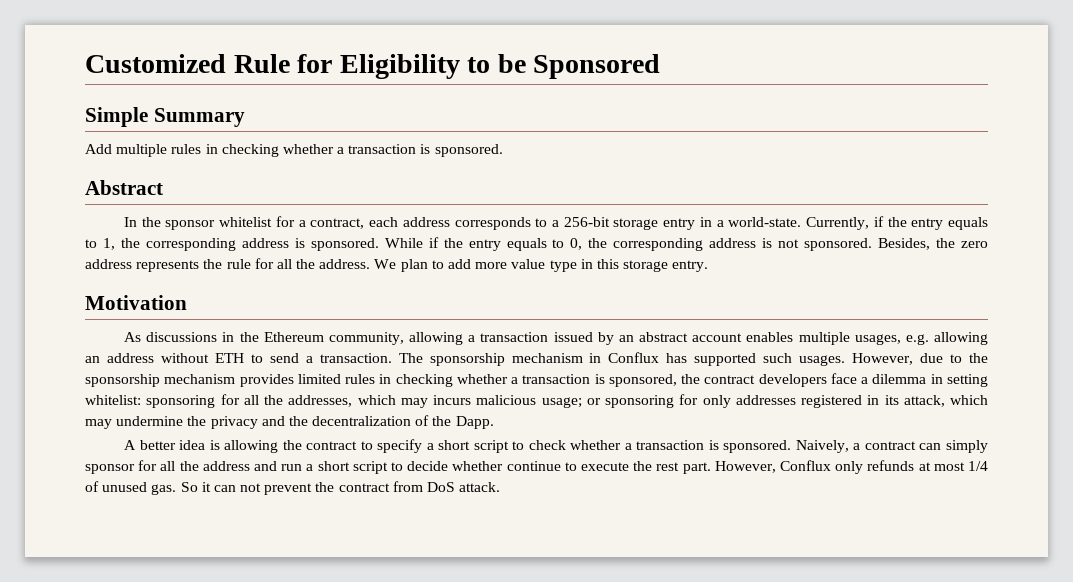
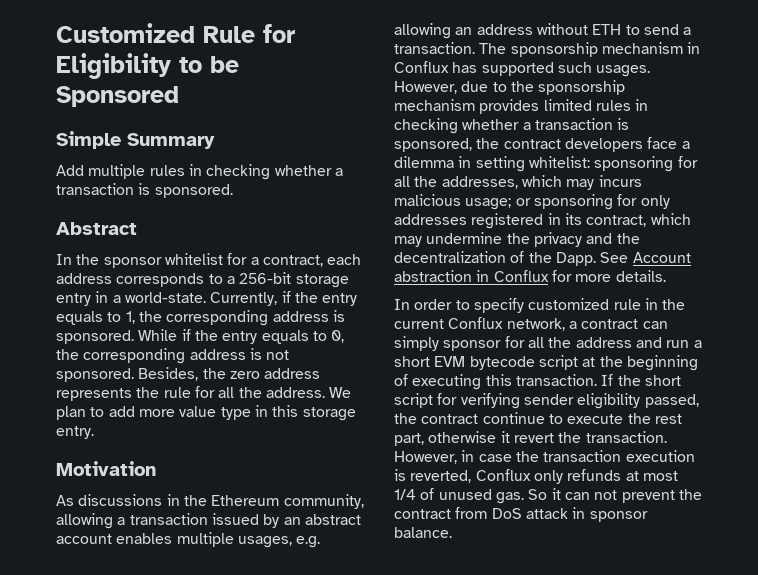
[903,395,945,407] attack, -> [586,215,647,227] contract,
[124,439,849,453] // A better idea is allowing the contract to specify a short script to check whether a transaction is sponsored. Naively, -> [600,252,691,263] [394,270,666,282] [394,298,686,313] [394,317,565,331] See Account abstraction in Conflux for more details. // In order to specify customized rule in the current Conflux network,
[352,461,504,474] script to decide whether -> [434,355,698,371] [394,374,681,390] [394,393,699,409] [394,413,479,424] EVM bytecode script at the beginning of executing this transaction. If the short script for verifying sender eligibility passed, the contract
[682,461,776,474] part. However, -> [394,431,667,446] [394,450,695,464] [394,469,472,483] part, otherwise it revert the transaction. However, in case the transaction execution is reverted,
[459,482,501,492] attack. -> [525,507,648,522] [394,527,452,538] attack in sponsor balance.

